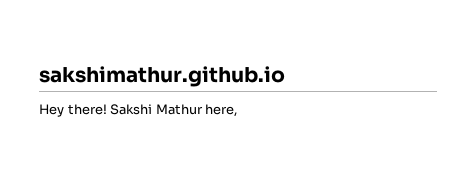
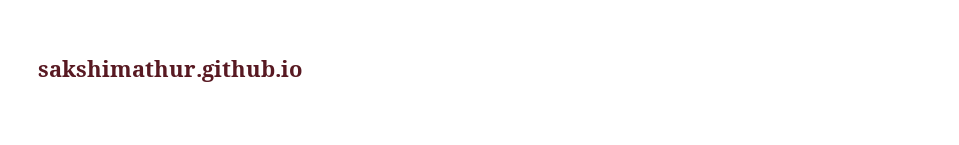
[39,104,238,117] // Hey there! Sakshi Mathur here, -> (302, 71) none

